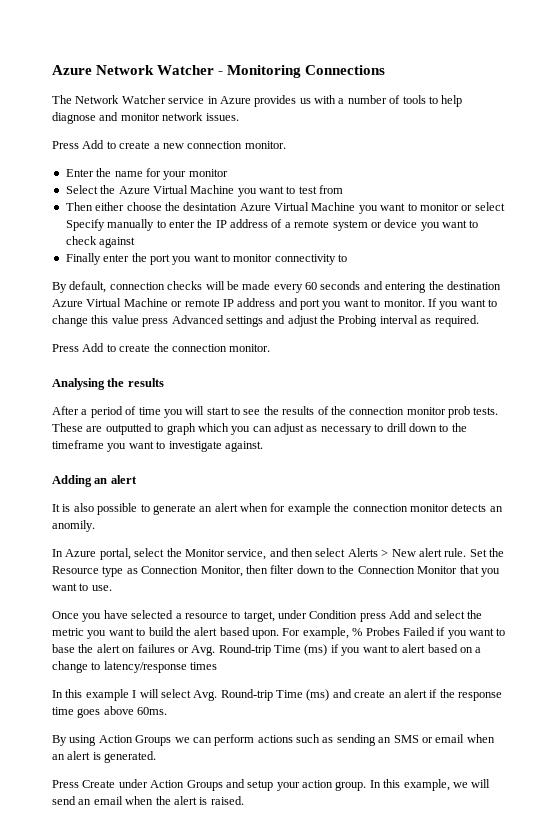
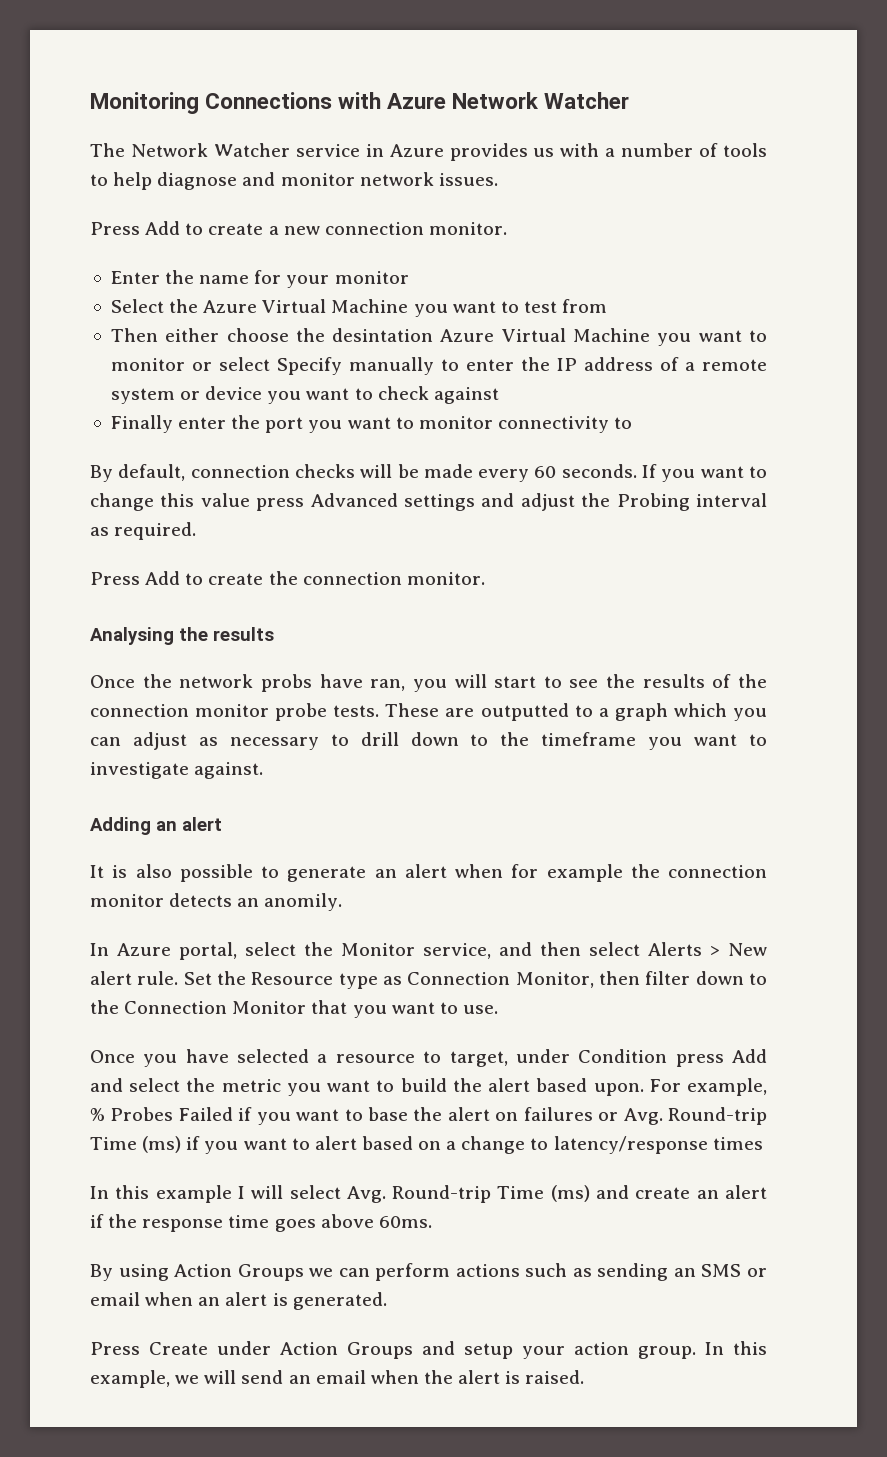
(52, 70) none -> [90,92,382,114] Monitoring Connections with
[218,65,386,78] - Monitoring Connections -> (630, 100) none
[320,281,501,293] [52,298,425,310] seconds and entering the destination Azure Virtual Machine or remote IP address and port you want to monitor. -> [561,464,637,478] seconds.
[52,406,161,418] After a period of time -> [90,674,406,692] Once the network probs have ran,
[448,406,470,418] prob -> [275,703,328,721] probe
(164, 428) none -> [598,708,609,717] a

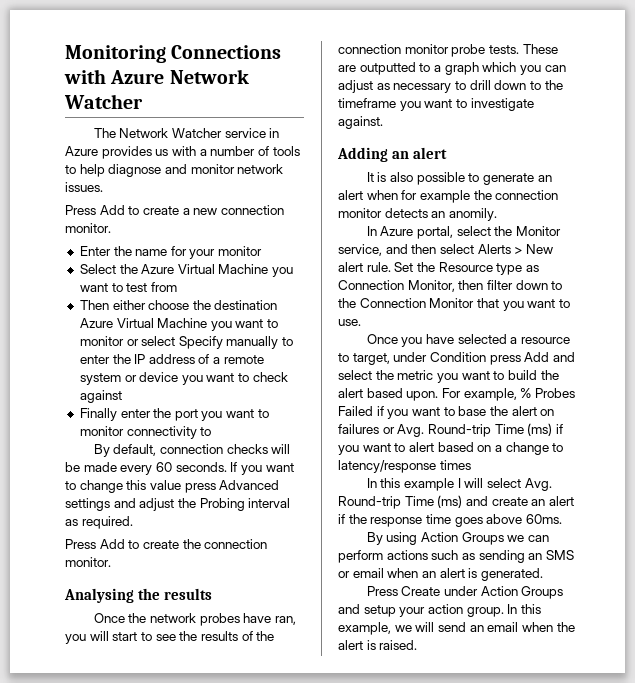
[332,328,434,342] desintation -> [214,300,278,310] destination
[260,674,312,692] probs -> [199,613,240,626] probes

